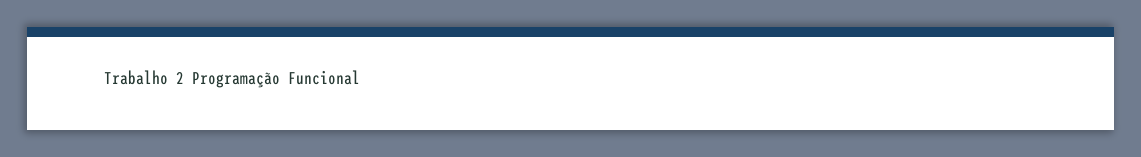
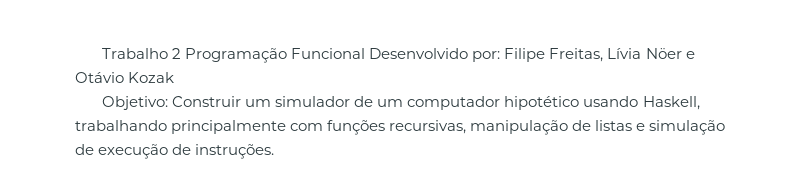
(360, 77) none -> [369,48,695,62] [75,72,175,83] [102,96,700,110] [75,120,726,135] [75,144,275,159] Desenvolvido por: Filipe Freitas, Lívia Nöer e Otávio Kozak // Objetivo: Construir um simulador de um computador hipotético usando Haskell, trabalhando principalmente com funções recursivas, manipulação de listas e simulação de execução de instruções.

